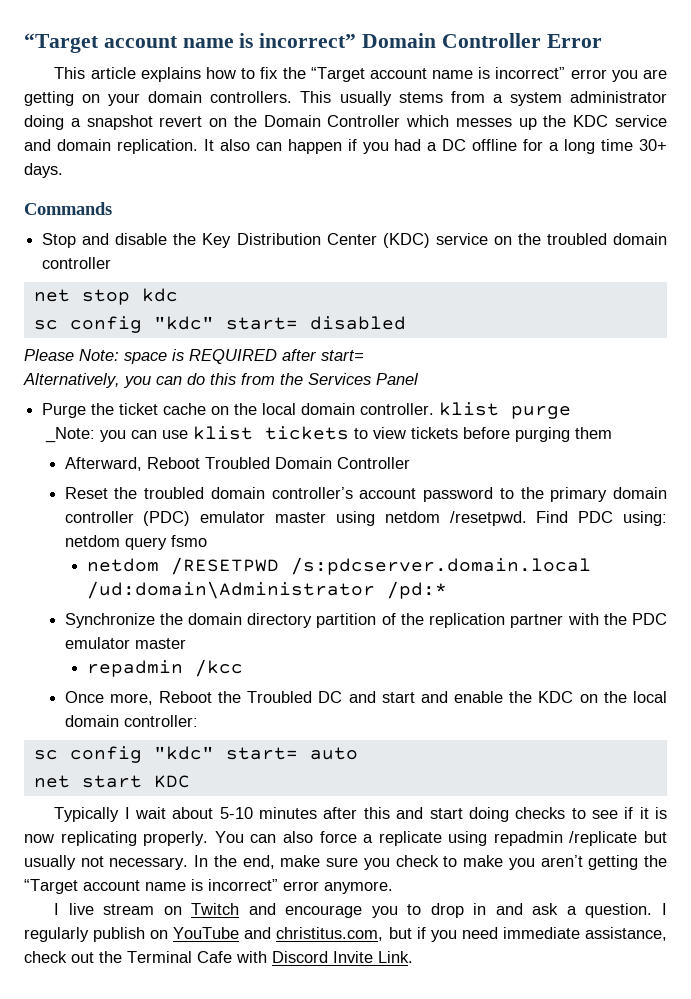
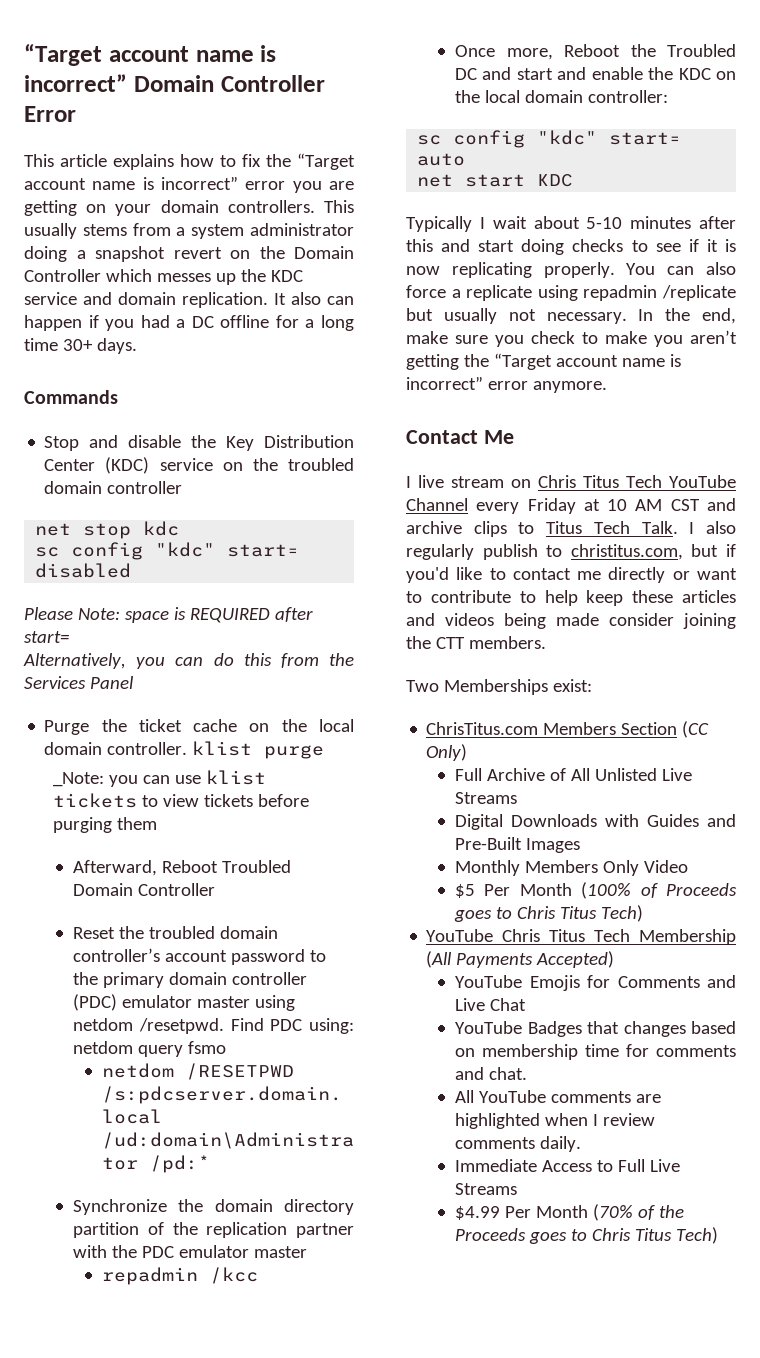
(393, 887) none -> [406,430,514,444] // Contact Me
[191,903,667,918] [24,927,667,942] [24,951,413,963] Twitch and encourage you to drop in and ask a question. I regularly publish on YouTube and christitus.com, but if you need immediate assistance, check out the Terminal Cafe with Discord Invite Link. -> [538,475,736,488] [406,498,736,514] [406,521,736,537] [406,544,736,560] [406,567,737,583] [406,590,736,606] [406,613,736,629] [406,636,546,649] [406,679,592,695] [426,721,710,738] [426,744,468,761] [455,768,693,781] [455,792,518,804] [455,814,736,830] [455,837,581,853] [455,860,689,876] [455,882,737,899] [454,905,644,922] [426,929,736,945] [426,951,615,968] [455,975,736,991] [455,998,527,1011] [455,1021,736,1037] [455,1044,736,1060] [455,1067,528,1080] [455,1090,662,1103] [455,1113,656,1129] [455,1136,582,1152] [455,1159,681,1172] [455,1183,518,1195] [455,1204,685,1221] [455,1227,719,1244] Chris Titus Tech YouTube Channel every Friday at 10 AM CST and archive clips to Titus Tech Talk. I also regularly publish to christitus.com, but if you'd like to contact me directly or want to contribute to help keep these articles and videos being made consider joining the CTT members. // Two Memberships exist: // ChrisTitus.com Members Section (CC Only) // Full Archive of All Unlisted Live Streams // Digital Downloads with Guides and Pre-Built Images // Monthly Members Only Video // $5 Per Month (100% of Proceeds goes to Chris Titus Tech) // YouTube Chris Titus Tech Membership (All Payments Accepted) // YouTube Emojis for Comments and Live Chat // YouTube Badges that changes based on membership time for comments and chat. // All YouTube comments are highlighted when I review comments daily. // Immediate Access to Full Live Streams // $4.99 Per Month (70% of the Proceeds goes to Chris Titus Tech)

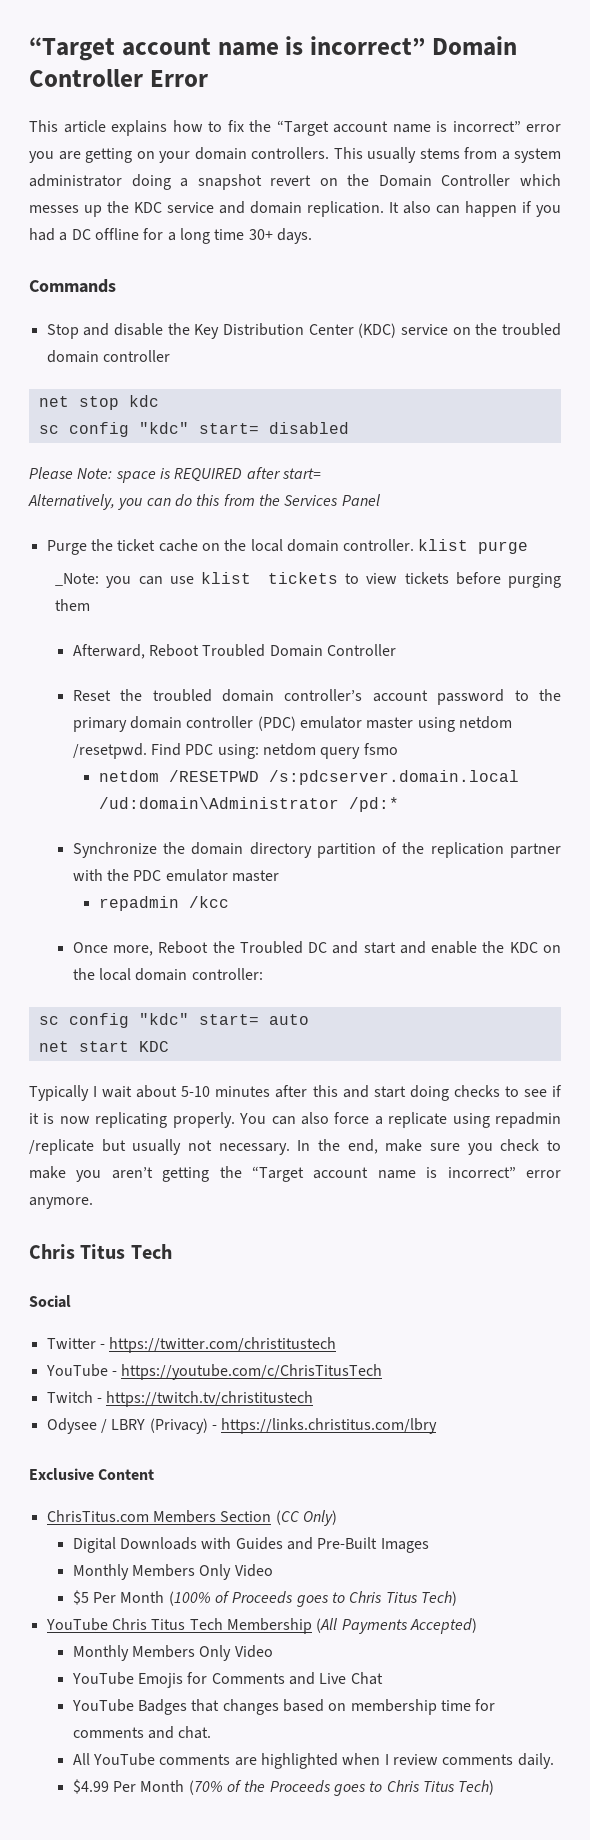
[406,430,514,444] [406,475,736,488] [406,498,736,514] [406,521,736,537] [406,544,736,560] [406,567,737,583] [406,590,736,606] [406,613,736,629] [406,636,546,649] [406,679,592,695] Contact Me // I live stream on Chris Titus Tech YouTube Channel every Friday at 10 AM CST and archive clips to Titus Tech Talk. I also regularly publish to christitus.com, but if you'd like to contact me directly or want to contribute to help keep these articles and videos being made consider joining the CTT members. // Two Memberships exist: -> [29,1244,172,1259] [29,1295,71,1308] [46,1337,337,1353] [45,1364,383,1380] [46,1391,314,1407] [46,1418,438,1434] [29,1468,155,1480] Chris Titus Tech // Social // Twitter - https://twitter.com/christitustech // YouTube - https://youtube.com/c/ChrisTitusTech // Twitch - https://twitch.tv/christitustech // Odysee / LBRY (Privacy) - https://links.christitus.com/lbry // Exclusive Content
[455,768,693,781] [455,792,518,804] // Full Archive of All Unlisted Live Streams -> (337, 1518) none
(615, 959) none -> [72,1645,273,1661] // Monthly Members Only Video
[455,1159,681,1172] [455,1183,518,1195] // Immediate Access to Full Live Streams -> (554, 1761) none

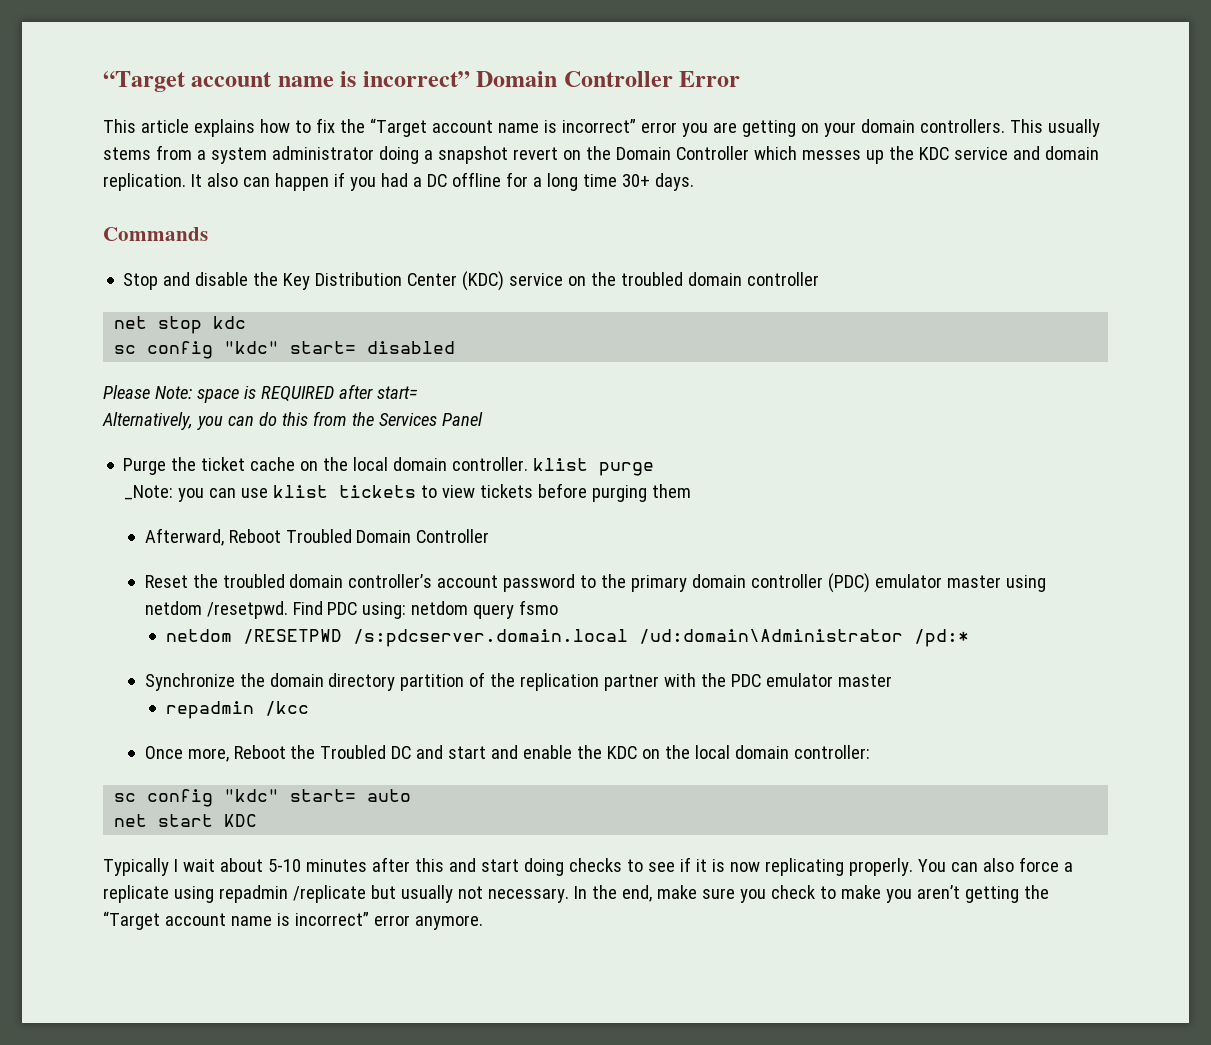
[29,1244,172,1259] [29,1295,71,1308] [46,1337,337,1353] [45,1364,383,1380] [46,1391,314,1407] [46,1418,438,1434] [29,1468,155,1480] [46,1510,337,1526] [72,1537,429,1553] [72,1564,273,1580] [72,1590,457,1607] [45,1618,477,1634] [72,1645,273,1661] [71,1672,383,1688] [71,1699,496,1715] [72,1726,212,1739] [72,1753,554,1769] [72,1779,495,1796] // Chris Titus Tech // Social // Twitter - https://twitter.com/christitustech // YouTube - https://youtube.com/c/ChrisTitusTech // Twitch - https://twitch.tv/christitustech // Odysee / LBRY (Privacy) - https://links.christitus.com/lbry // Exclusive Content // ChrisTitus.com Members Section (CC Only) // Digital Downloads with Guides and Pre-Built Images // Monthly Members Only Video // $5 Per Month (100% of Proceeds goes to Chris Titus Tech) // YouTube Chris Titus Tech Membership (All Payments Accepted) // Monthly Members Only Video // YouTube Emojis for Comments and Live Chat // YouTube Badges that changes based on membership time for comments and chat. // All YouTube comments are highlighted when I review comments daily. // $4.99 Per Month (70% of the Proceeds goes to Chris Titus Tech) -> (483, 922) none

